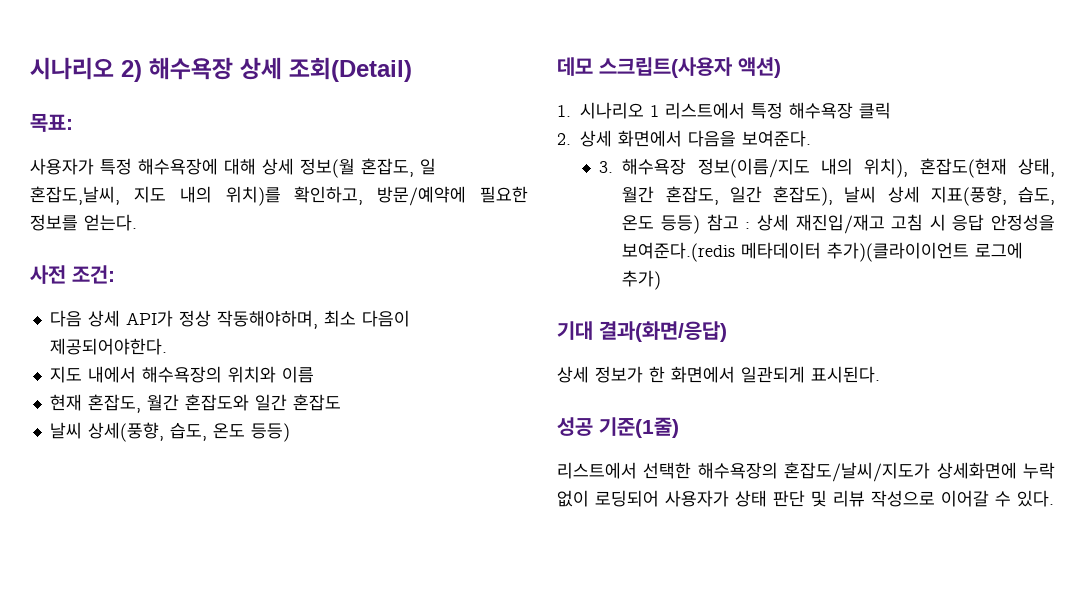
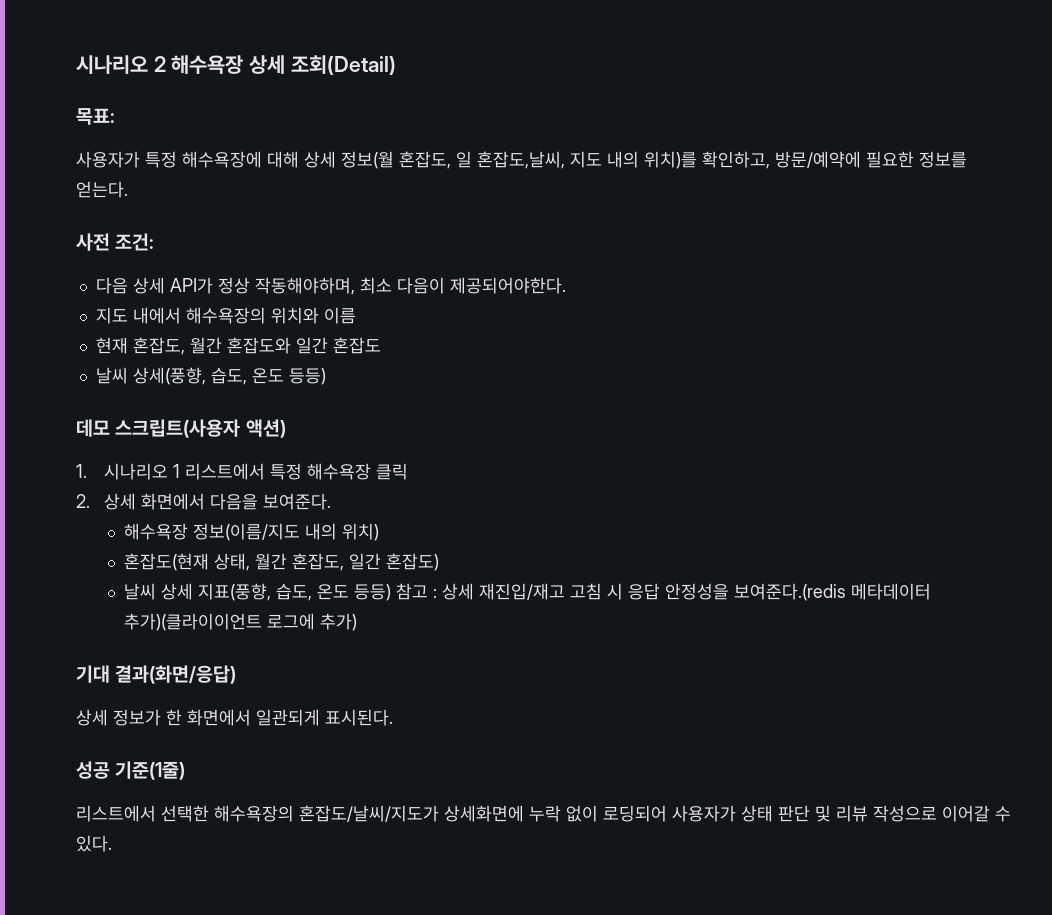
[30,57,142,82] 시나리오 2) -> [76,55,166,74] 시나리오 2
[599,161,614,173] 3. -> (332, 501) none
[864,158,909,178] 위치), -> [342,523,380,541] 위치) //
[773,186,834,206] 혼잡도), -> [386,553,440,571] 혼잡도) //

